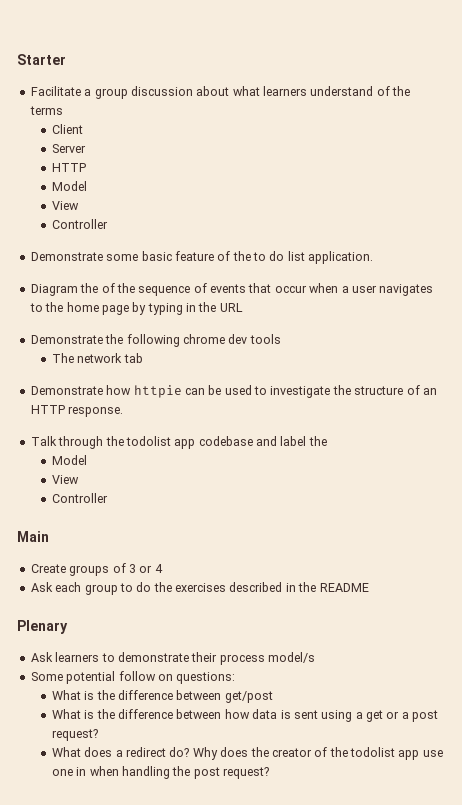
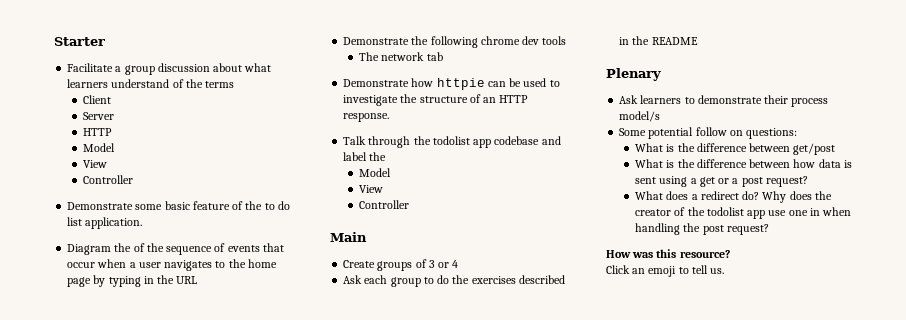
(270, 773) none -> [606,249,730,258] [606,265,725,277] // How was this resource? // Click an emoji to tell us.

